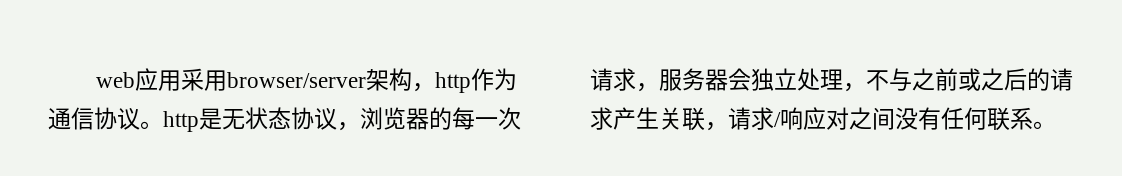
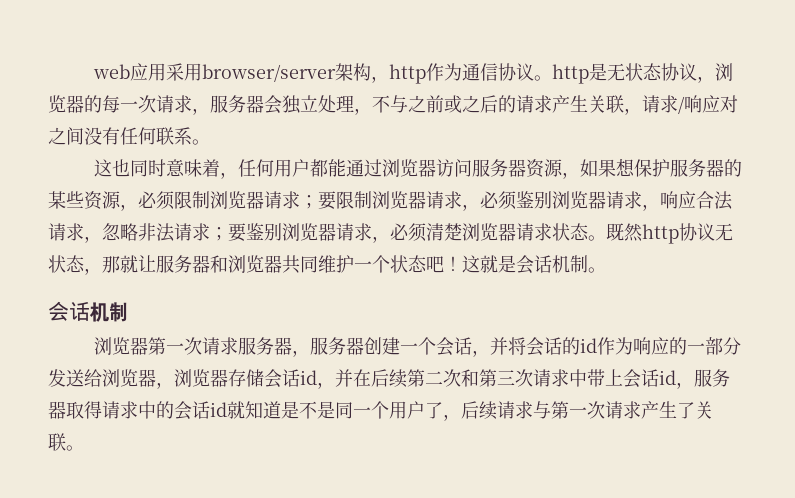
(1056, 125) none -> [94,158,743,179] [48,191,733,211] [48,223,733,244] [48,255,606,275] [48,301,128,322] [94,337,742,357] [48,369,730,389] [48,401,713,421] [48,433,84,451] // 这也同时意味着，任何用户都能通过浏览器访问服务器资源，如果想保护服务器的某些资源，必须限制浏览器请求；要限制浏览器请求，必须鉴别浏览器请求，响应合法请求，忽略非法请求；要鉴别浏览器请求，必须清楚浏览器请求状态。既然http协议无状态，那就让服务器和浏览器共同维护一个状态吧！这就是会话机制。 // 会话机制 // 浏览器第一次请求服务器，服务器创建一个会话，并将会话的id作为响应的一部分发送给浏览器，浏览器存储会话id，并在后续第二次和第三次请求中带上会话id，服务器取得请求中的会话id就知道是不是同一个用户了，后续请求与第一次请求产生了关联。

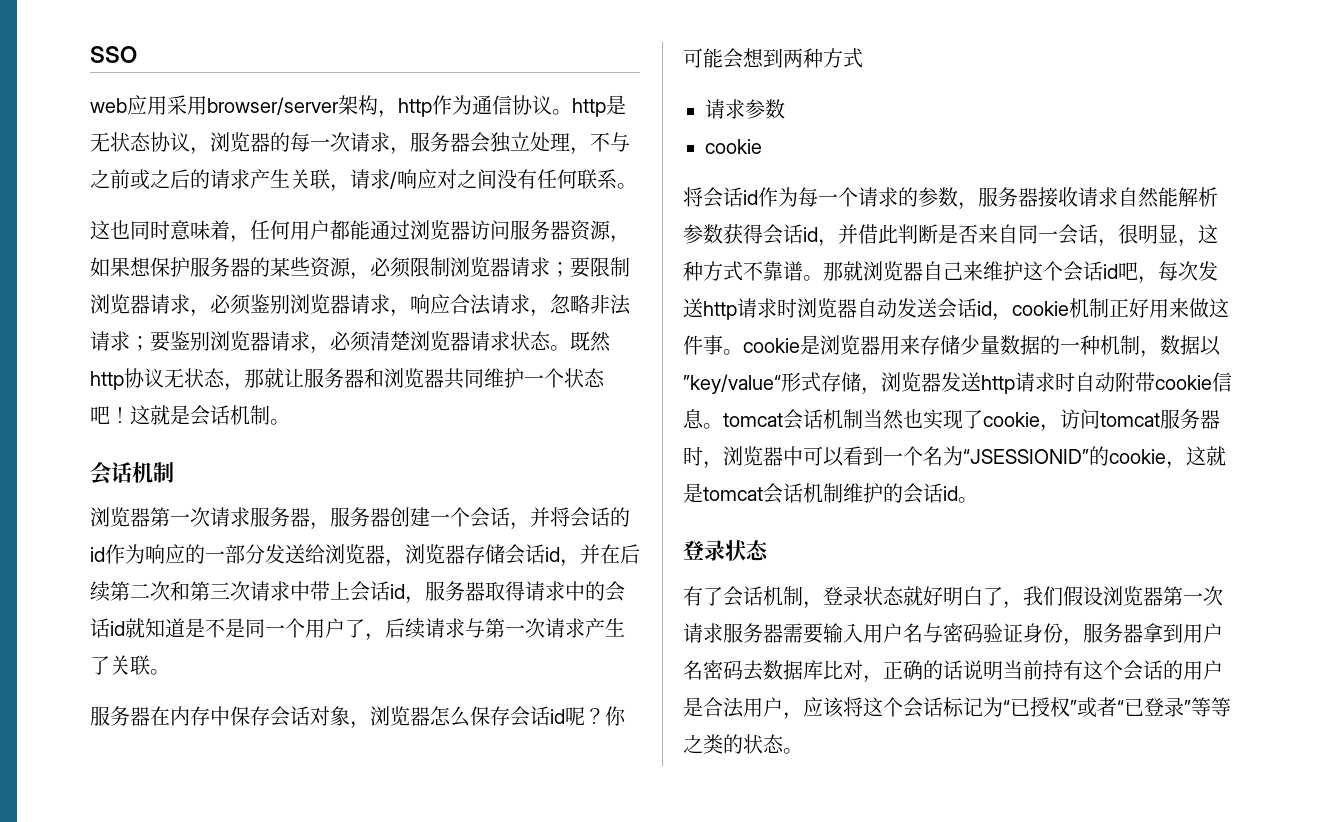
(93, 71) none -> [90,46,137,63] SSO //
(84, 448) none -> [90,706,626,729] [683,48,863,69] [705,99,785,119] [705,139,762,154] [683,187,1218,210] [683,224,1218,247] [683,261,1218,284] [683,298,1229,321] [683,335,1221,358] [683,372,1232,395] [683,409,1220,432] [683,446,1226,469] [683,483,978,504] [683,540,769,561] [683,586,1223,609] [683,623,1223,646] [683,660,1223,683] [683,697,1231,720] [683,734,803,754] // 服务器在内存中保存会话对象，浏览器怎么保存会话id呢？你可能会想到两种方式 // 请求参数 // cookie // 将会话id作为每一个请求的参数，服务器接收请求自然能解析参数获得会话id，并借此判断是否来自同一会话，很明显，这种方式不靠谱。那就浏览器自己来维护这个会话id吧，每次发送http请求时浏览器自动发送会话id，cookie机制正好用来做这件事。cookie是浏览器用来存储少量数据的一种机制，数据以”key/value“形式存储，浏览器发送http请求时自动附带cookie信息。tomcat会话机制当然也实现了cookie，访问tomcat服务器时，浏览器中可以看到一个名为“JSESSIONID”的cookie，这就是tomcat会话机制维护的会话id。 // 登录状态 // 有了会话机制，登录状态就好明白了，我们假设浏览器第一次请求服务器需要输入用户名与密码验证身份，服务器拿到用户名密码去数据库比对，正确的话说明当前持有这个会话的用户是合法用户，应该将这个会话标记为“已授权”或者“已登录”等等之类的状态。

